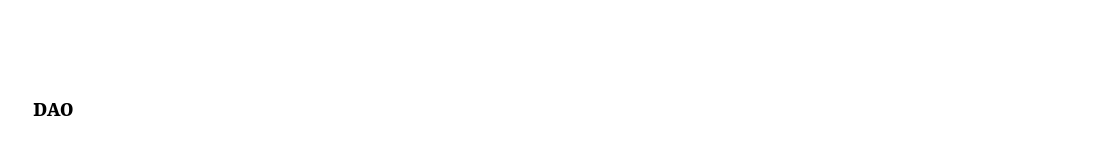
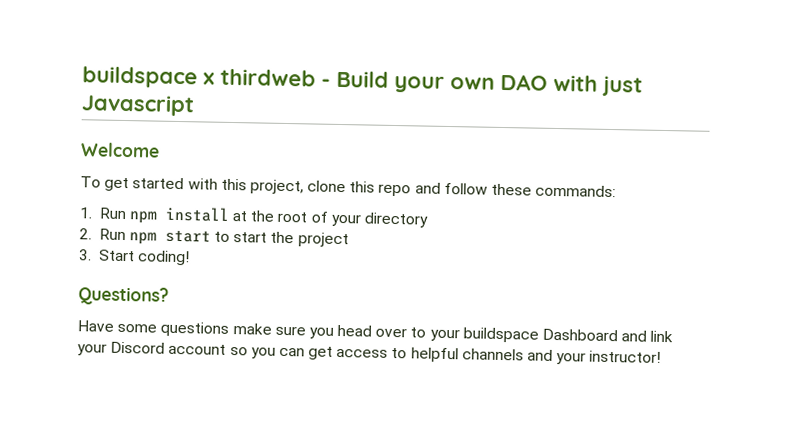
[33,103,73,116] DAO -> [82,66,643,97] [81,94,195,117] [80,142,160,158] [80,176,617,198] [79,206,429,228] [79,228,349,248] [79,249,190,266] [78,286,169,306] [77,320,674,343] [77,341,662,365] buildspace x thirdweb - Build your own DAO with just Javascript // Welcome // To get started with this project, clone this repo and follow these commands: // 1. Run npm install at the root of your directory // 2. Run npm start to start the project // 3. Start coding! // Questions? // Have some questions make sure you head over to your buildspace Dashboard and link your Discord account so you can get access to helpful channels and your instructor!

